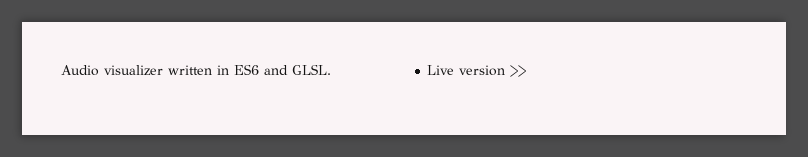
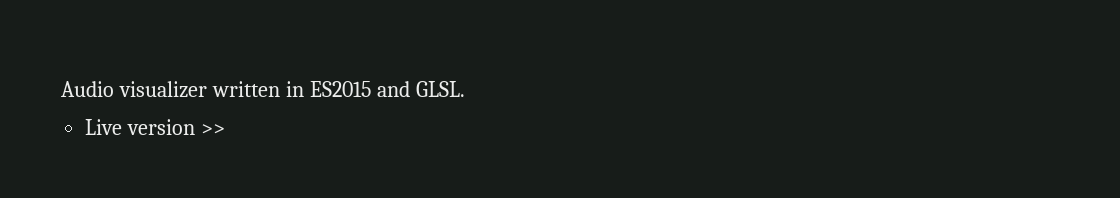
[234,64,259,75] ES6 -> [309,81,371,97] ES2015

